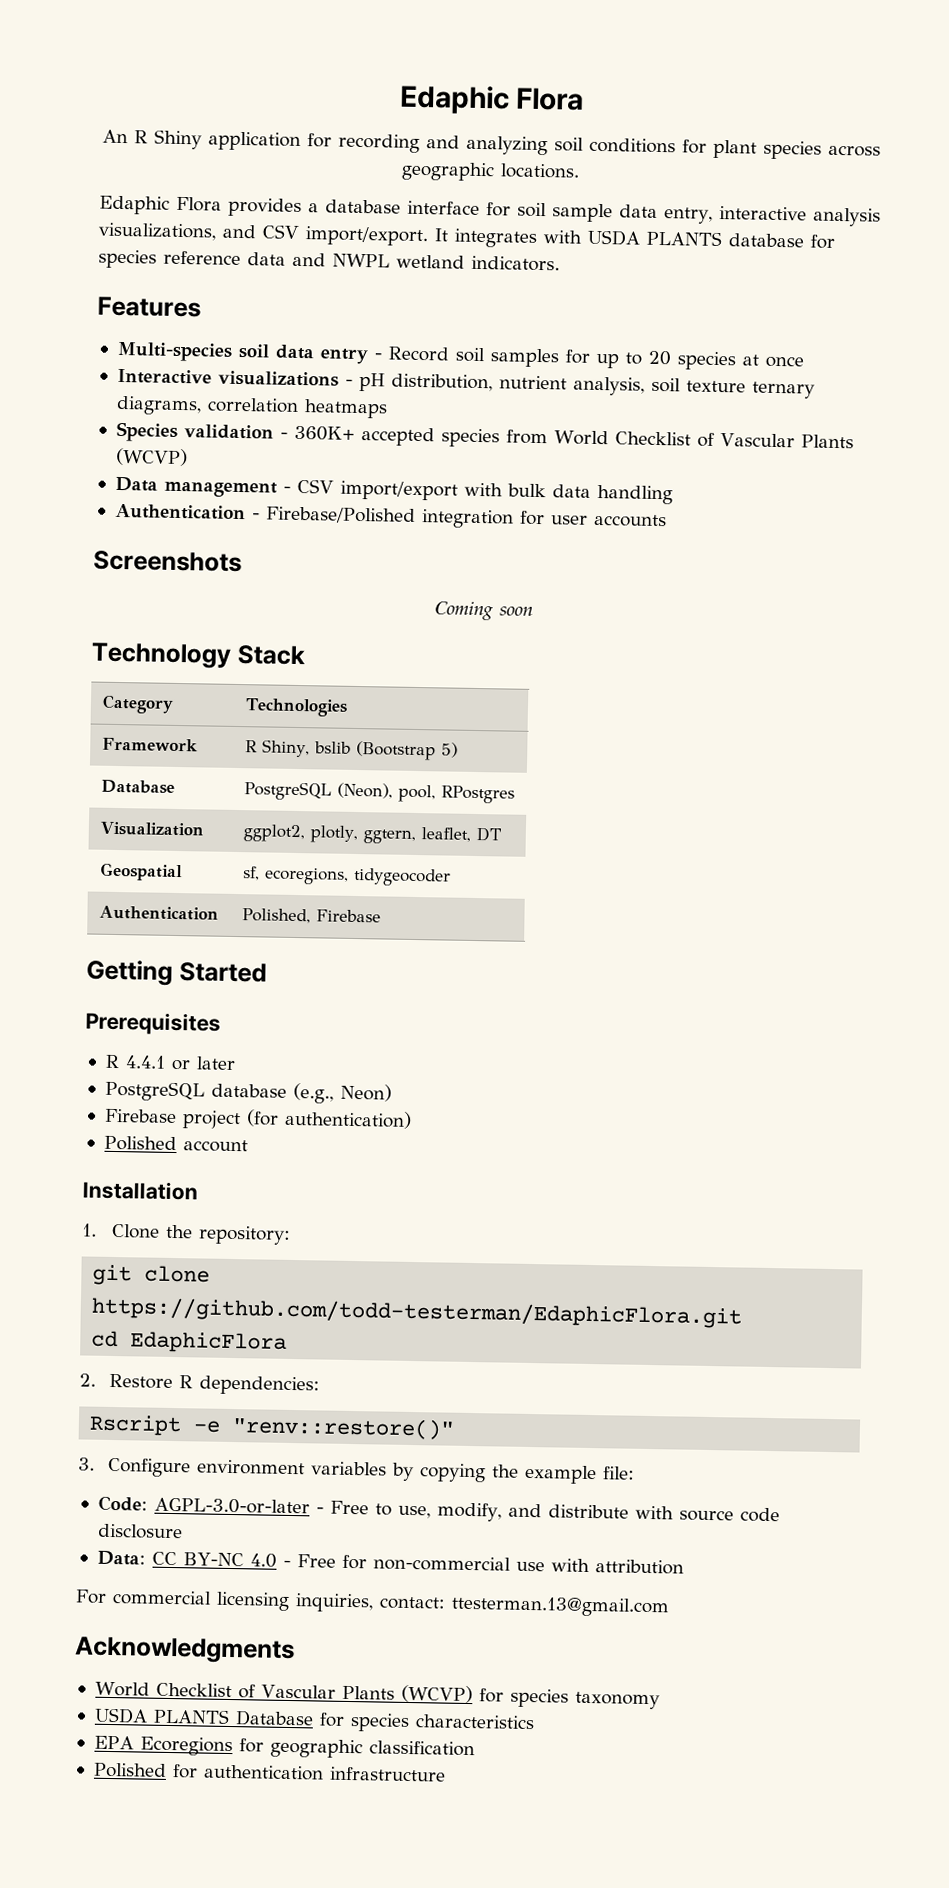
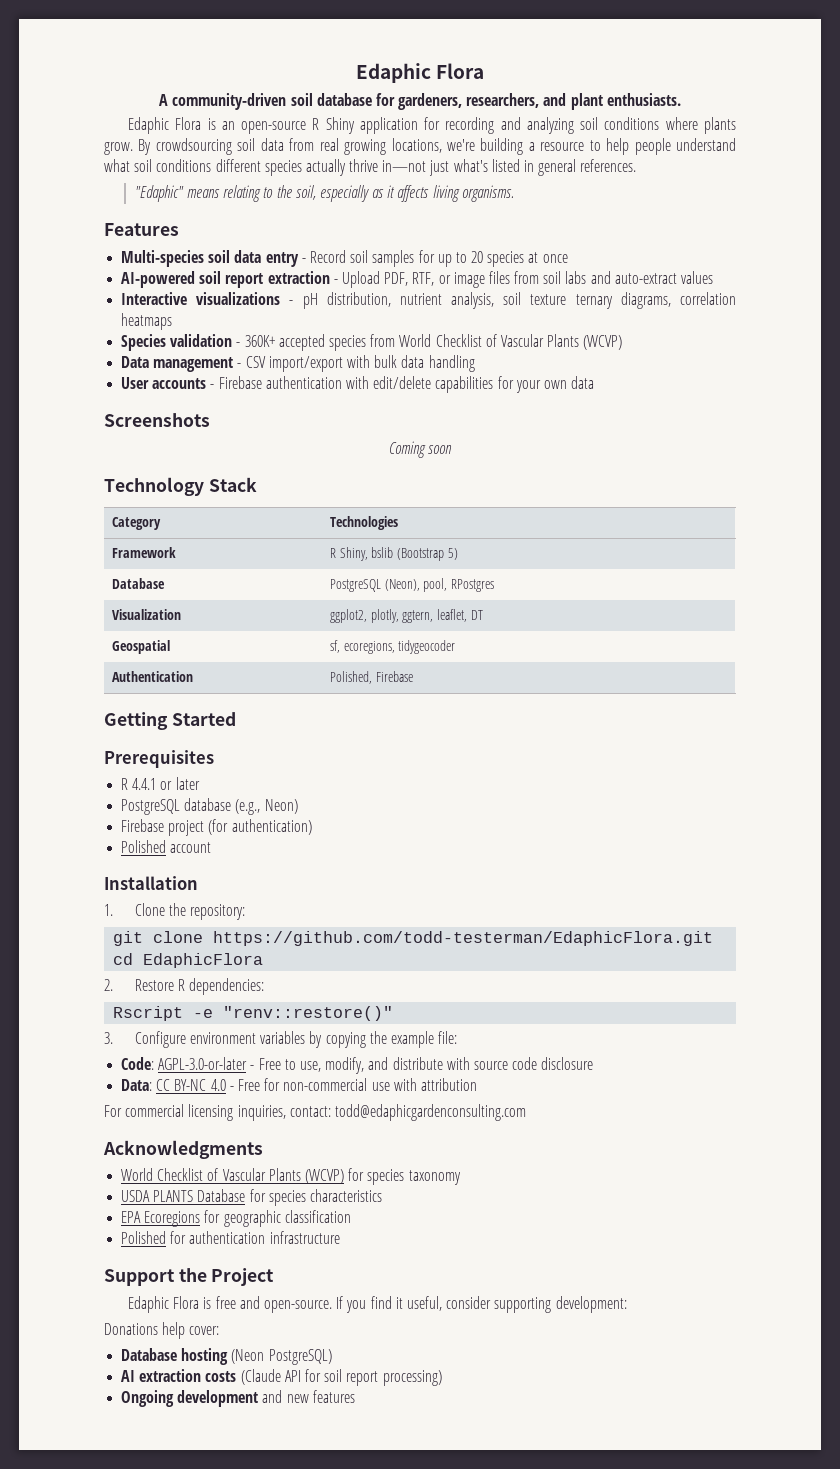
[101,129,128,144] An -> [159,93,681,110] [128,117,307,134] A community-driven soil database for gardeners, researchers, and plant enthusiasts. // Edaphic Flora is an open-source
[681,139,881,160] [401,161,580,182] [99,195,881,227] [98,222,835,249] [98,249,560,272] for plant species across geographic locations. // Edaphic Flora provides a database interface for soil sample data entry, interactive analysis visualizations, and CSV import/export. It integrates with USDA PLANTS database for species reference data and NWPL wetland indicators. -> [665,117,736,134] [104,138,736,155] [104,159,637,176] [134,185,514,202] where plants grow. By crowdsourcing soil data from real growing locations, we're building a resource to help people understand what soil conditions different species actually thrive in—not just what's listed in general references. // "Edaphic" means relating to the soil, especially as it affects living organisms.
(804, 361) none -> [121,271,713,288] // AI-powered soil report extraction - Upload PDF, RTF, or image files from soil labs and auto-extract values
[114,503,667,529] Authentication - Firebase/Polished integration for user accounts -> [121,376,595,393] User accounts - Firebase authentication with edit/delete capabilities for your own data
[451,1595,670,1618] ttesterman.13@gmail.com -> [334,1104,526,1121] todd@edaphicgardenconsulting.com
(446, 1774) none -> [104,1268,275,1286] [128,1296,627,1313] [104,1322,220,1339] [121,1348,332,1365] [121,1369,442,1386] [121,1390,355,1407] // Support the Project // Edaphic Flora is free and open-source. If you find it useful, consider supporting development: // Donations help cover: // Database hosting (Neon PostgreSQL) // AI extraction costs (Claude API for soil report processing) // Ongoing development and new features

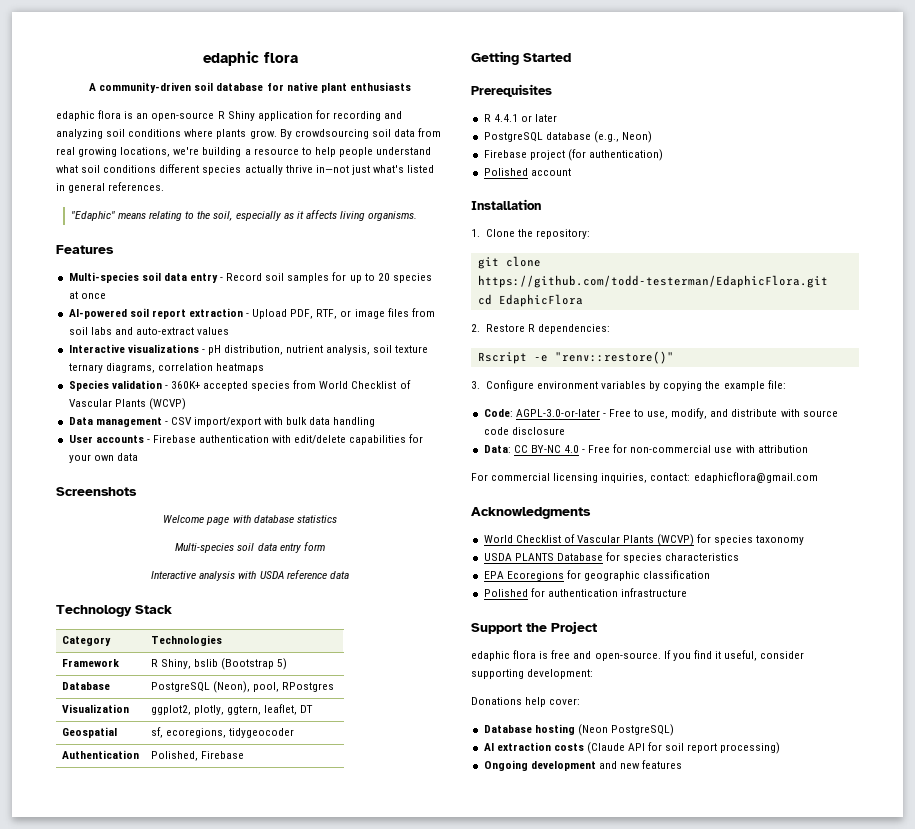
[355,63,485,83] Edaphic Flora -> [202,51,298,66] edaphic flora
[398,93,681,110] [128,117,202,134] gardeners, researchers, and plant enthusiasts. // Edaphic Flora -> [286,82,411,93] [56,110,122,121] native plant enthusiasts // edaphic flora
[388,441,453,458] Coming soon -> [163,515,337,525] [175,542,325,553] [151,570,349,581] Welcome page with database statistics // Multi-species soil data entry form // Interactive analysis with USDA reference data
[334,1104,526,1121] todd@edaphicgardenconsulting.com -> [693,472,818,483] edaphicflora@gmail.com
[128,1296,200,1313] Edaphic Flora -> [471,650,537,661] edaphic flora

